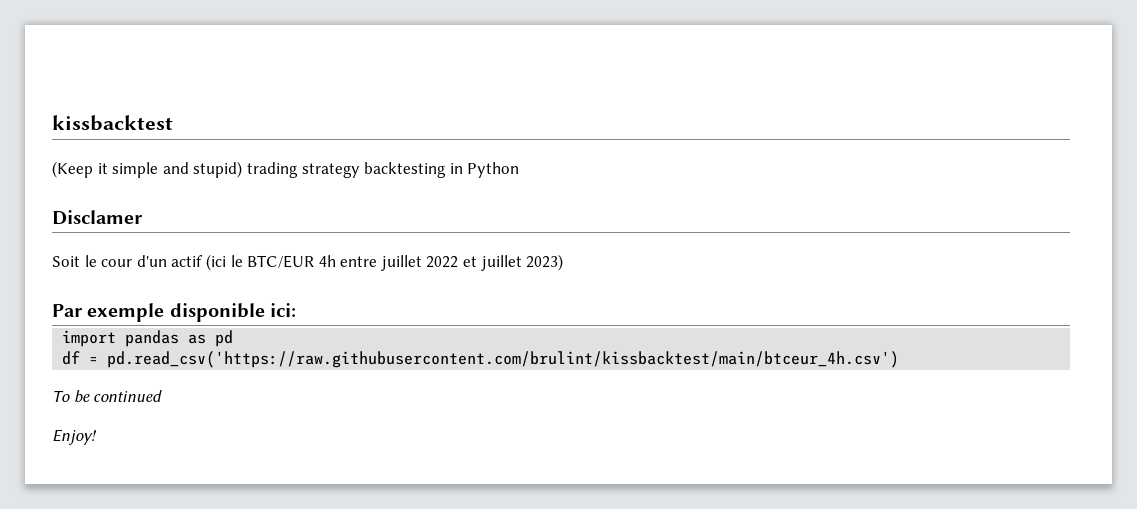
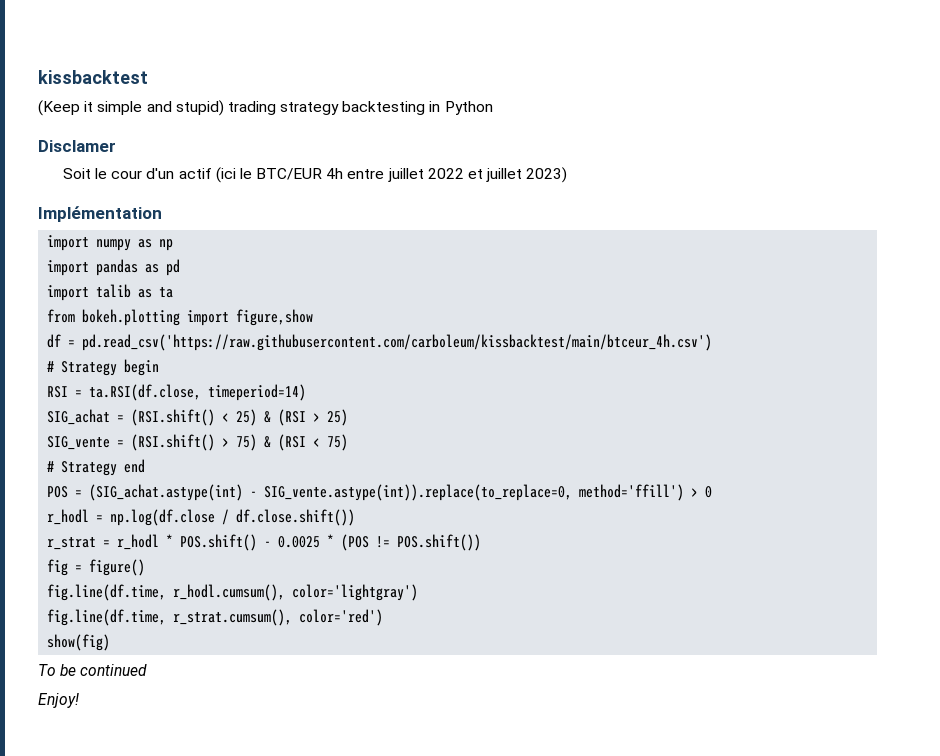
[52,303,297,322] Par exemple disponible ici: -> [38,206,162,222] [47,235,174,251] Implémentation // import numpy as np
[62,351,900,368] df = pd.read_csv('https://raw.githubusercontent.com/brulint/kissbacktest/main/btceur_4h.csv') -> [47,284,174,301] [47,309,314,326] [47,334,713,351] [47,359,160,376] [47,384,307,401] [47,409,349,426] [47,434,349,451] [47,459,146,476] [47,484,713,501] [47,509,356,526] [47,534,482,551] [47,559,146,576] [47,584,419,601] [47,609,384,626] [47,634,111,651] import talib as ta // from bokeh.plotting import figure,show // df = pd.read_csv('https://raw.githubusercontent.com/carboleum/kissbacktest/main/btceur_4h.csv') // # Strategy begin // RSI = ta.RSI(df.close, timeperiod=14) // SIG_achat = (RSI.shift() < 25) & (RSI > 25) // SIG_vente = (RSI.shift() > 75) & (RSI < 75) // # Strategy end // POS = (SIG_achat.astype(int) - SIG_vente.astype(int)).replace(to_replace=0, method='ffill') > 0 // r_hodl = np.log(df.close / df.close.shift()) // r_strat = r_hodl * POS.shift() - 0.0025 * (POS != POS.shift()) // fig = figure() // fig.line(df.time, r_hodl.cumsum(), color='lightgray') // fig.line(df.time, r_strat.cumsum(), color='red') // show(fig)

